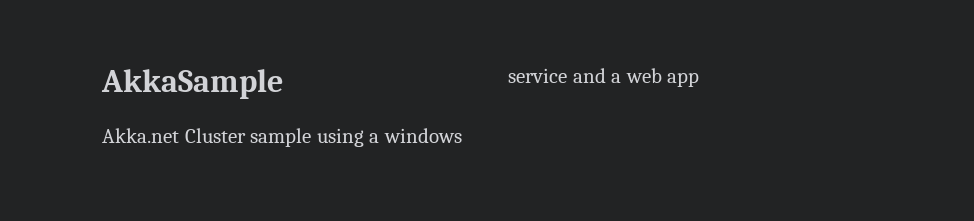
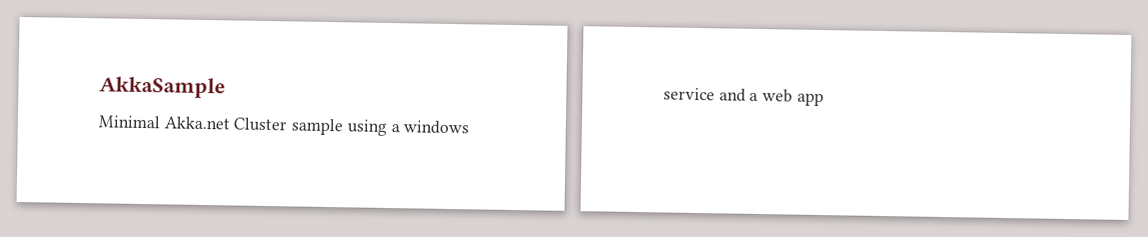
(283, 84) none -> [98,115,160,129] Minimal

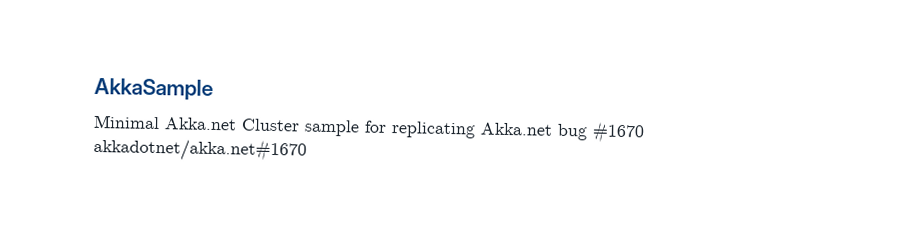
[346,119,470,136] [663,87,824,107] using a windows service and a web app -> [364,120,645,144] [93,136,307,163] for replicating Akka.net bug #1670 akkadotnet/akka.net#1670

